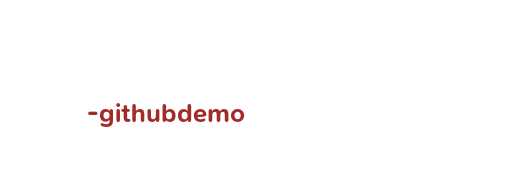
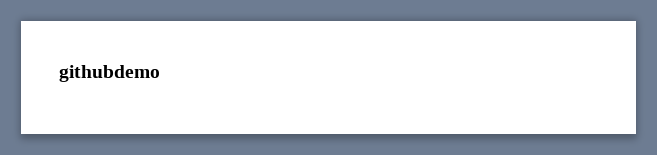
[87,103,245,127] -githubdemo -> [59,65,160,82] githubdemo

